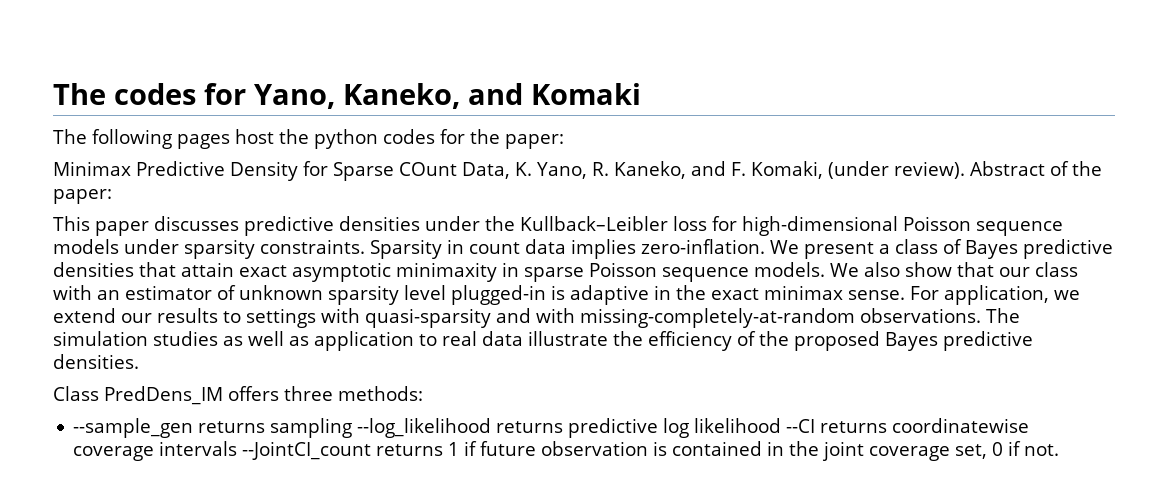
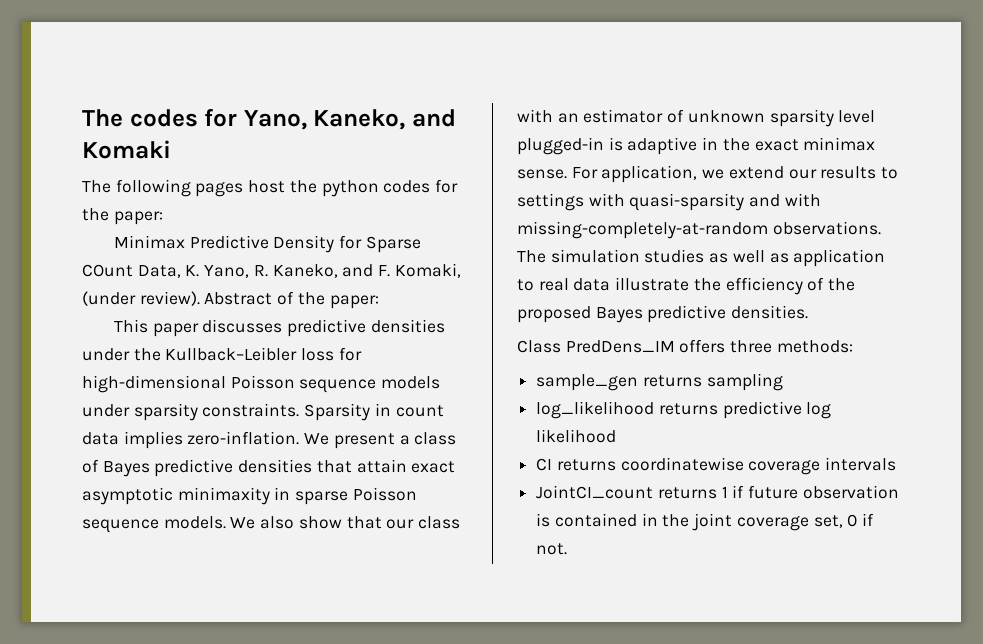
[73,418,194,438] --sample_gen -> [536,374,639,391] sample_gen
[357,418,492,438] --log_likelihood -> [536,401,655,419] // log_likelihood
[786,419,816,433] --CI -> [536,458,553,471] // CI
[242,441,372,460] --JointCI_count -> [536,485,654,499] // JointCI_count

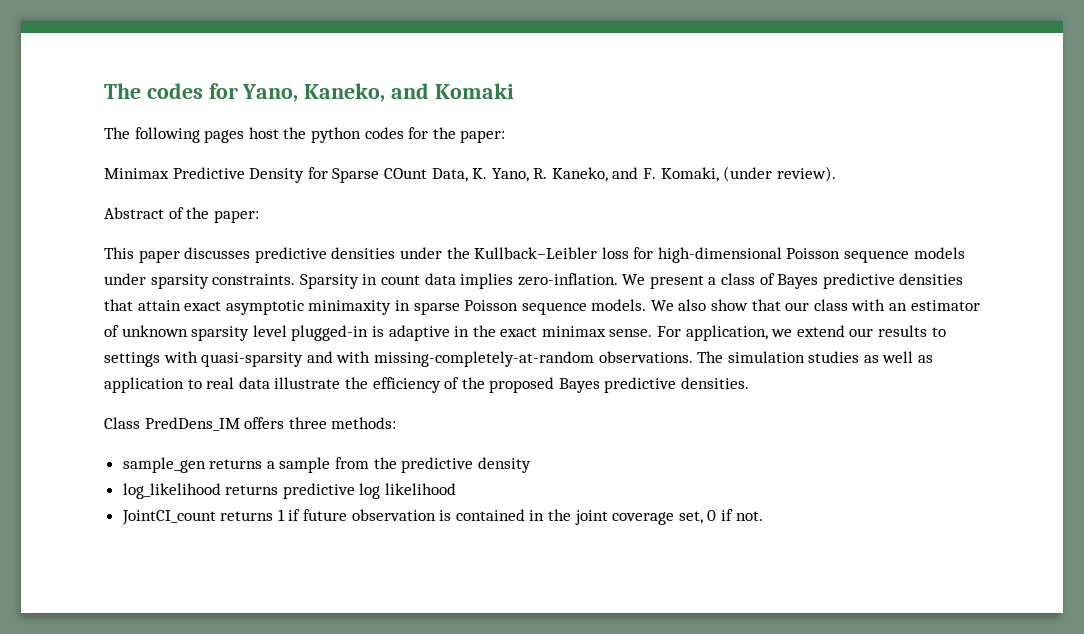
(200, 298) none -> (836, 174) //
[706,373,783,391] sampling -> [266,457,531,473] a sample from the predictive density
[536,457,897,475] // CI returns coordinatewise coverage intervals -> (457, 489) none

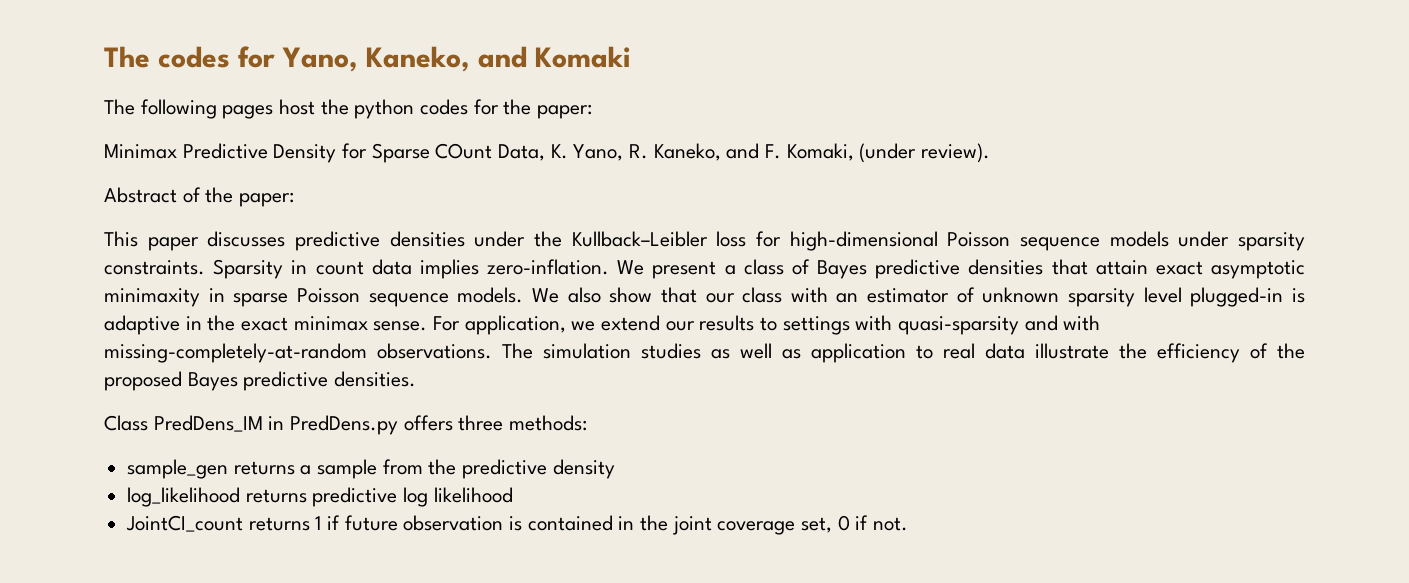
(240, 424) none -> [268,415,399,435] in PredDens.py

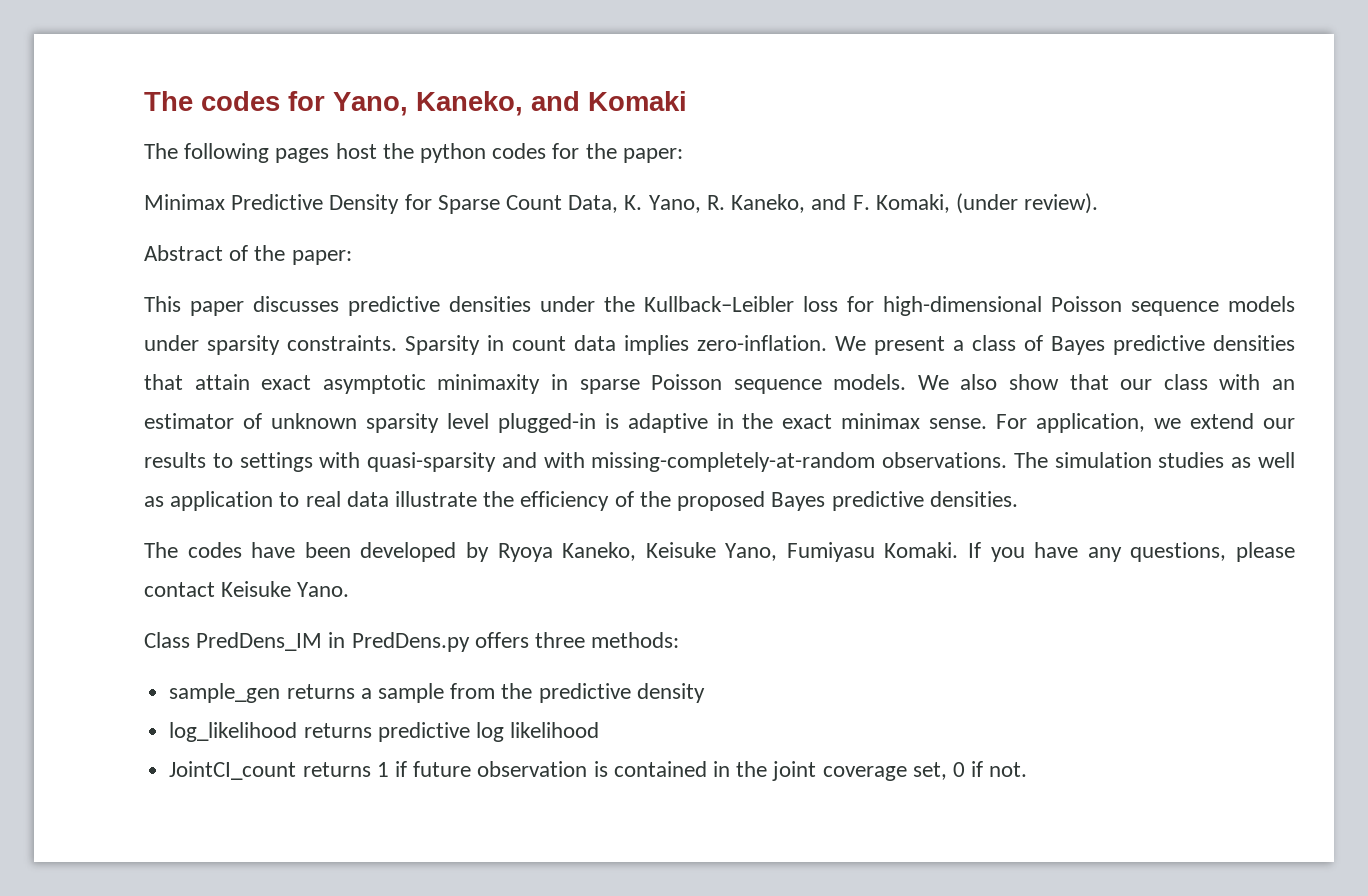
[435,143,493,159] COunt -> [506,195,563,210] Count
(417, 379) none -> [144,542,1295,562] [144,581,350,597] // The codes have been developed by Ryoya Kaneko, Keisuke Yano, Fumiyasu Komaki. If you have any questions, please contact Keisuke Yano.

